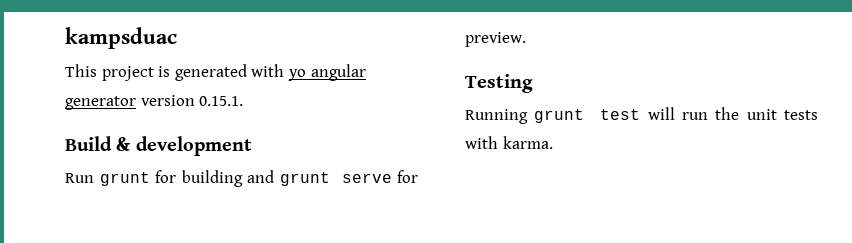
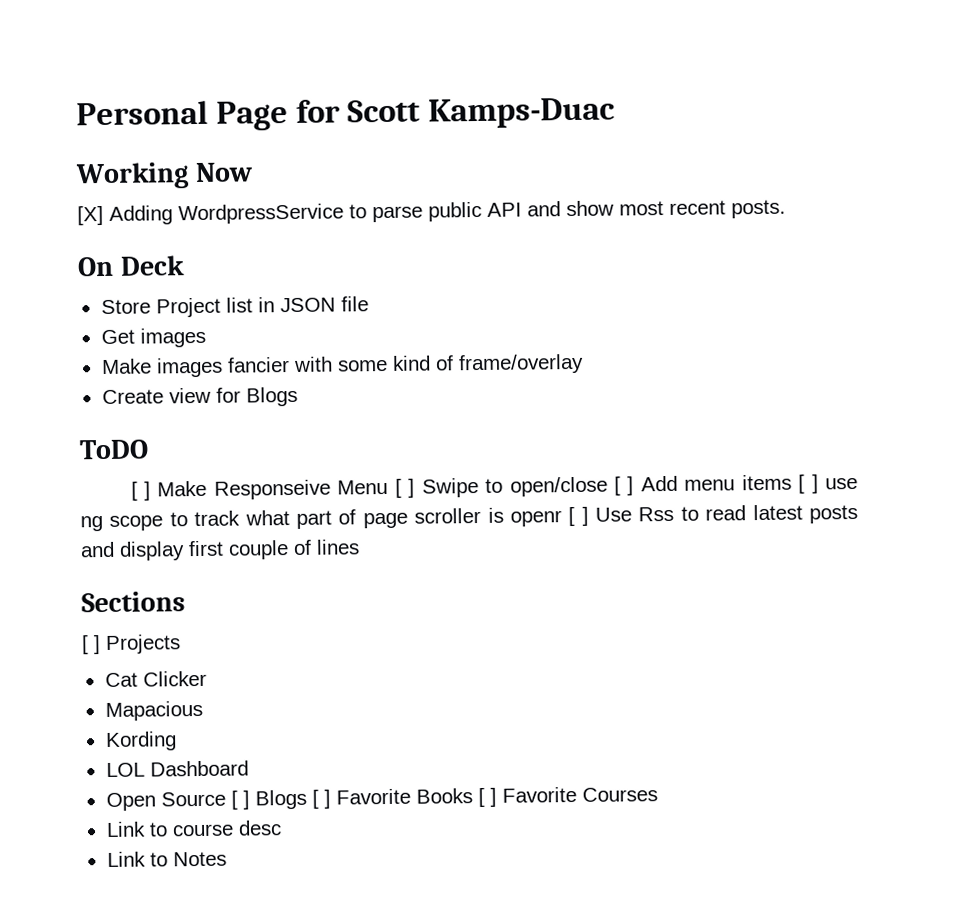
[65,27,177,49] [65,64,366,81] [65,95,244,110] [65,136,252,156] [65,170,418,187] [465,32,526,47] [465,74,533,93] [465,107,818,124] [465,136,553,149] kampsduac // This project is generated with yo angular generator version 0.15.1. // Build & development // Run grunt for building and grunt serve for preview. // Testing // Running grunt test will run the unit tests with karma. -> [76,97,616,131] [75,162,253,190] [77,199,786,226] [77,255,185,277] [100,296,369,318] [100,327,206,348] [100,353,584,378] [101,386,298,407] [79,439,149,460] [130,474,858,501] [80,504,859,532] [80,539,360,561] [81,591,185,613] [81,634,181,655] [104,670,207,688] [104,700,203,722] [104,731,177,752] [105,760,249,778] [105,786,658,811] [105,820,282,837] [106,851,227,867] Personal Page for Scott Kamps-Duac // Working Now // [X] Adding WordpressService to parse public API and show most recent posts. // On Deck // Store Project list in JSON file // Get images // Make images fancier with some kind of frame/overlay // Create view for Blogs // ToDO // [ ] Make Responseive Menu [ ] Swipe to open/close [ ] Add menu items [ ] use ng scope to track what part of page scroller is openr [ ] Use Rss to read latest posts and display first couple of lines // Sections // [ ] Projects // Cat Clicker // Mapacious // Kording // LOL Dashboard // Open Source [ ] Blogs [ ] Favorite Books [ ] Favorite Courses // Link to course desc // Link to Notes

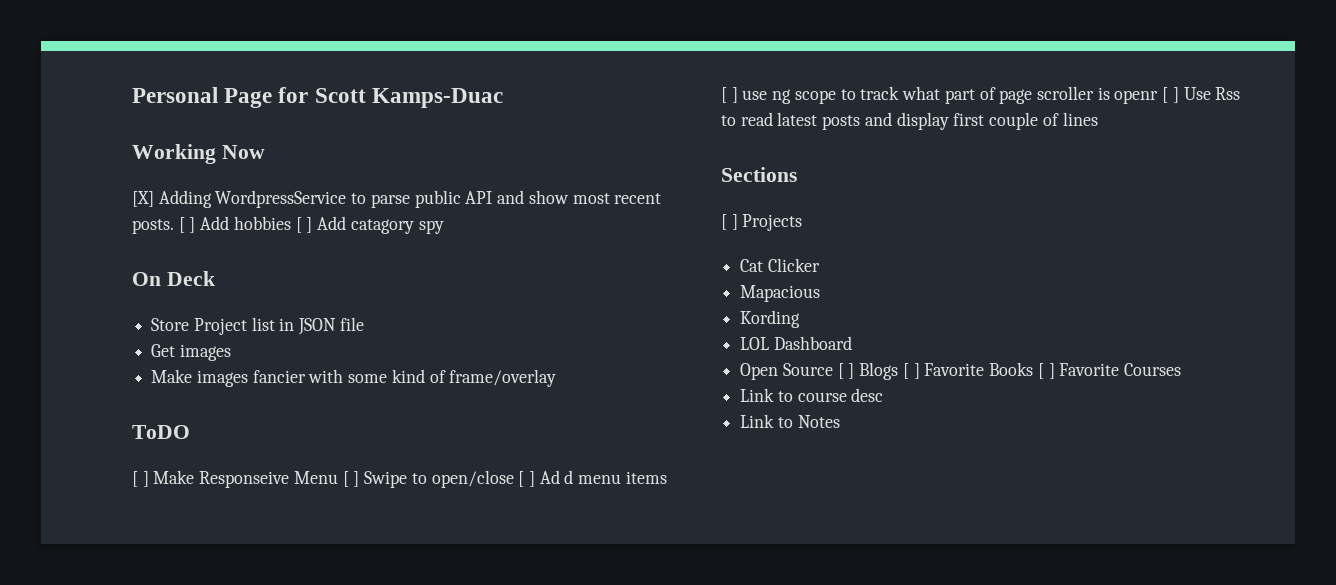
(786, 209) none -> [178,216,444,234] [ ] Add hobbies [ ] Add catagory spy
[101,386,298,407] // Create view for Blogs -> (557, 378) none
[640,475,678,492] Add -> [539,470,574,484] Ad d

